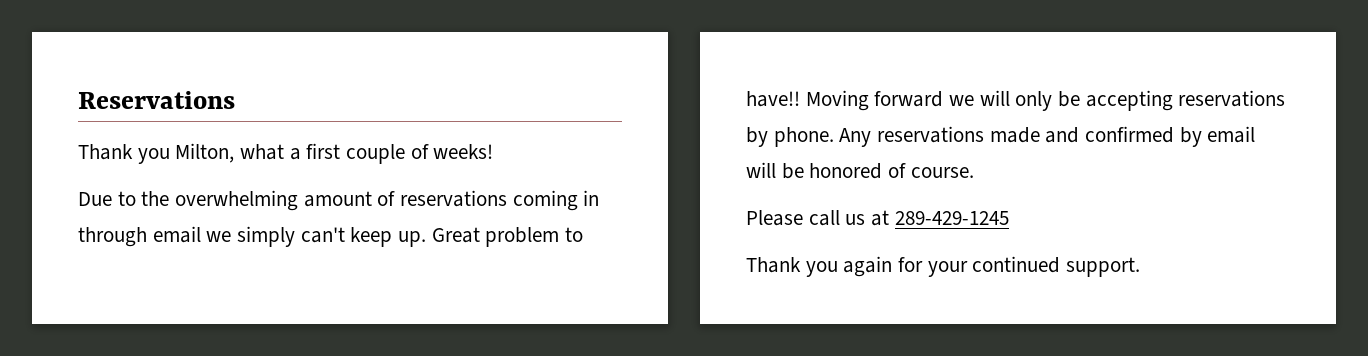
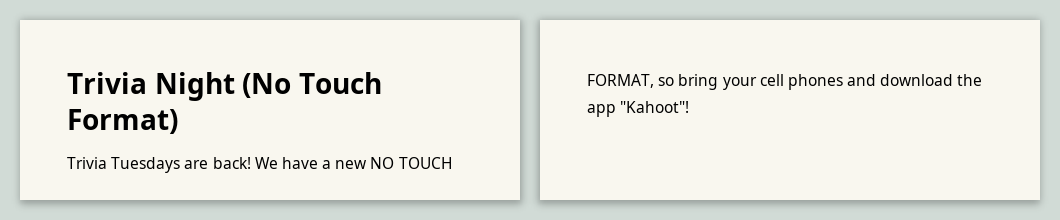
[78,91,235,109] [78,143,494,164] [78,190,600,211] [78,226,584,247] [746,90,1286,111] [746,126,1256,147] [746,162,974,179] [746,210,1009,226] [746,256,1141,277] Reservations // Thank you Milton, what a first couple of weeks! // Due to the overwhelming amount of reservations coming in through email we simply can't keep up. Great problem to have!! Moving forward we will only be accepting reservations by phone. Any reservations made and confirmed by email will be honored of course. // Please call us at 289-429-1245 // Thank you again for your continued support. -> [67,72,382,101] [67,109,178,134] [67,157,452,173] [587,74,983,90] [587,101,690,117] Trivia Night (No Touch Format) // Trivia Tuesdays are back! We have a new NO TOUCH FORMAT, so bring your cell phones and download the app "Kahoot"!

